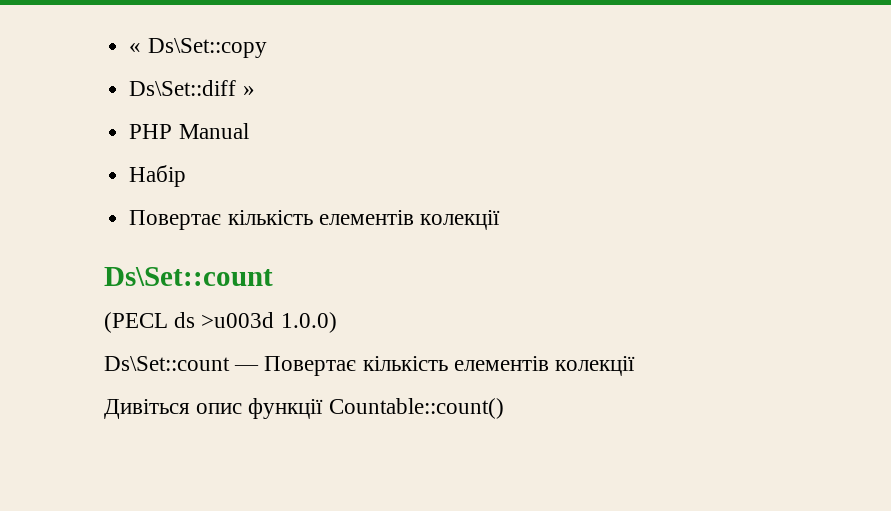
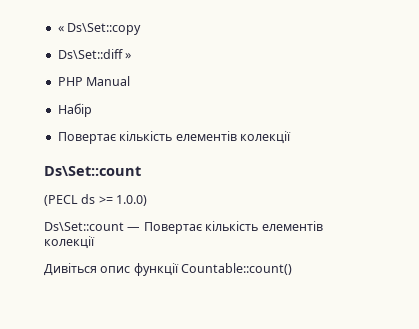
[201,312,275,328] >u003d -> [98,196,113,204] >=

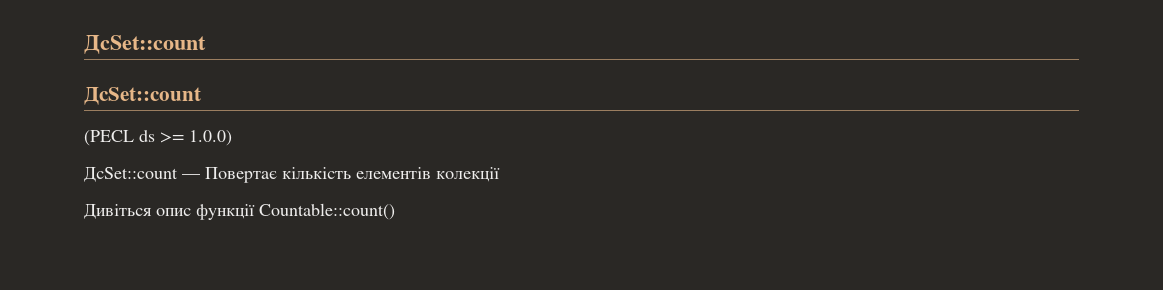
[57,23,142,35] [57,49,132,59] [57,76,131,86] [57,103,92,117] [57,131,291,144] [44,166,141,176] « Ds\Set::copy // Ds\Set::diff » // PHP Manual // Набір // Повертає кількість елементів колекції // Ds\Set::count -> [84,35,206,54] [84,87,201,105] ДсSet::count // ДсSet::count
[44,222,124,231] Ds\Set::count -> [84,167,178,182] ДсSet::count

